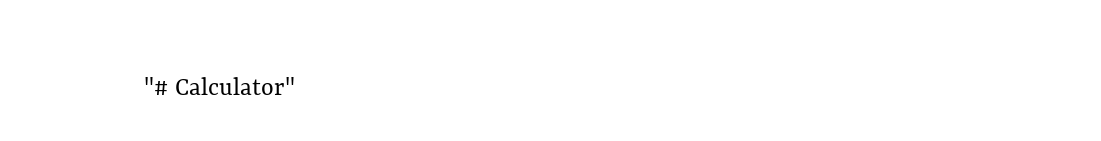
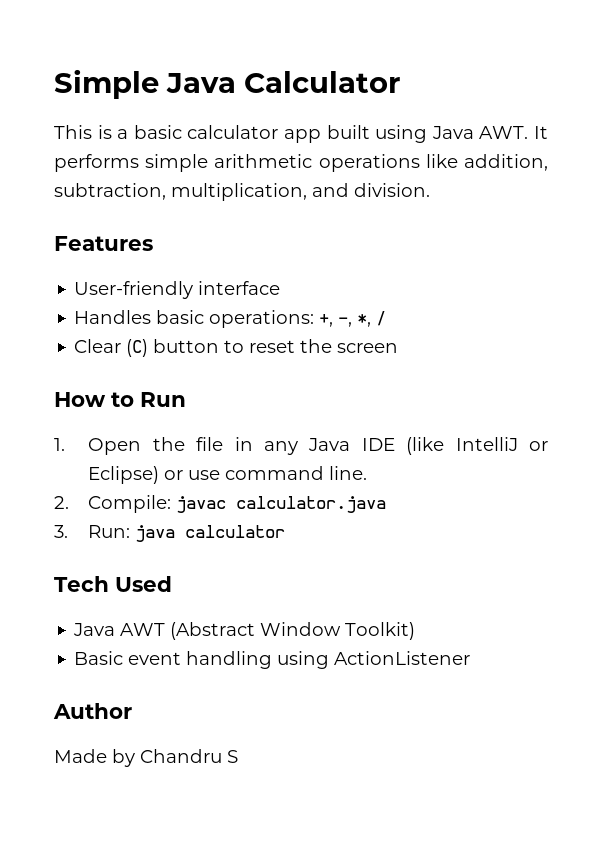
[144,77,296,95] "# Calculator" -> [54,69,401,99] [54,125,549,143] [54,154,548,172] [54,183,430,201] [54,236,153,251] [74,281,281,299] [74,310,387,328] [74,339,399,357] [54,392,186,407] [54,437,549,455] [88,466,368,484] [54,495,387,513] [54,525,286,542] [54,576,172,592] [73,622,416,640] [74,651,471,669] [53,703,132,719] [54,749,238,767] Simple Java Calculator // This is a basic calculator app built using Java AWT. It performs simple arithmetic operations like addition, subtraction, multiplication, and division. // Features // User-friendly interface // Handles basic operations: +, -, *, / // Clear (C) button to reset the screen // How to Run // 1. Open the file in any Java IDE (like IntelliJ or Eclipse) or use command line. // 2. Compile: javac calculator.java // 3. Run: java calculator // Tech Used // Java AWT (Abstract Window Toolkit) // Basic event handling using ActionListener // Author // Made by Chandru S

